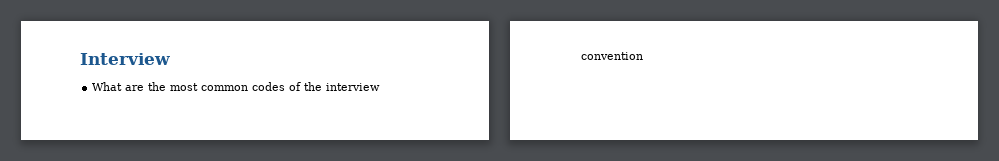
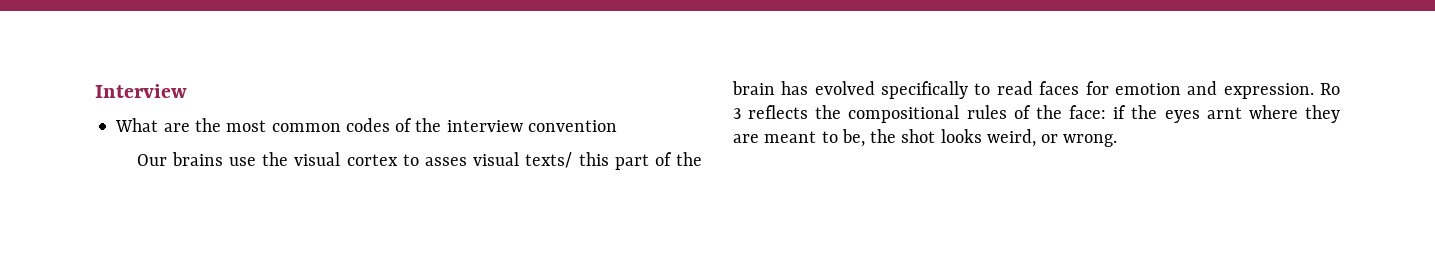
(644, 56) none -> [136,152,702,170] [732,81,1340,99] [733,105,1340,123] [733,129,1118,147] // Our brains use the visual cortex to asses visual texts/ this part of the brain has evolved specifically to read faces for emotion and expression. Ro 3 reflects the compositional rules of the face: if the eyes arnt where they are meant to be, the shot looks weird, or wrong.

